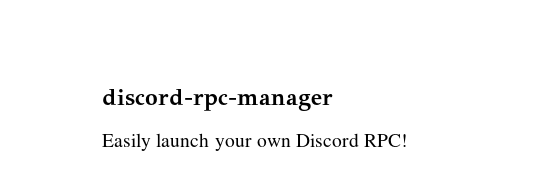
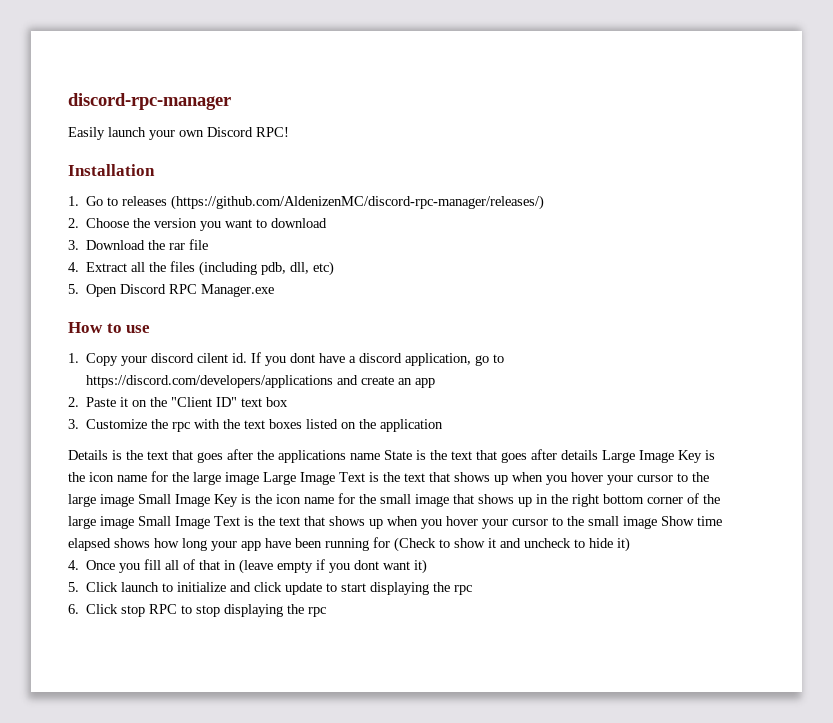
(409, 140) none -> [68,164,155,176] [68,195,545,210] [68,218,328,231] [68,239,209,250] [68,261,335,276] [68,284,275,297] [68,322,151,333] [68,352,505,366] [86,375,436,388] [68,397,289,407] [68,419,444,432] [68,449,715,463] [68,471,709,485] [68,493,720,507] [68,516,722,529] [68,537,630,552] [68,559,428,574] [68,582,473,595] [68,604,327,617] // Installation // 1. Go to releases (https://github.com/AldenizenMC/discord-rpc-manager/releases/) // 2. Choose the version you want to download // 3. Download the rar file // 4. Extract all the files (including pdb, dll, etc) // 5. Open Discord RPC Manager.exe // How to use // 1. Copy your discord cilent id. If you dont have a discord application, go to https://discord.com/developers/applications and create an app // 2. Paste it on the "Client ID" text box // 3. Customize the rpc with the text boxes listed on the application // Details is the text that goes after the applications name State is the text that goes after details Large Image Key is the icon name for the large image Large Image Text is the text that shows up when you hover your cursor to the large image Small Image Key is the icon name for the small image that shows up in the right bottom corner of the large image Small Image Text is the text that shows up when you hover your cursor to the small image Show time elapsed shows how long your app have been running for (Check to show it and uncheck to hide it) // 4. Once you fill all of that in (leave empty if you dont want it) // 5. Click launch to initialize and click update to start displaying the rpc // 6. Click stop RPC to stop displaying the rpc

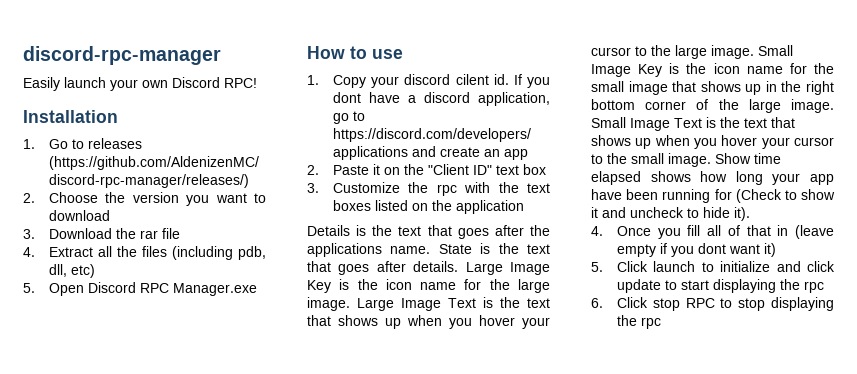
[350,453,380,460] name -> [390,246,431,254] name.
[561,450,598,460] details -> [413,261,459,272] details.
[225,472,259,485] image -> [307,297,350,311] image.
[100,494,134,507] image -> [711,45,754,59] image.
[100,516,134,529] image -> [791,99,834,113] image.
[623,516,657,529] image -> [668,153,711,167] image.
[617,537,630,552] it) -> [734,207,750,221] it).

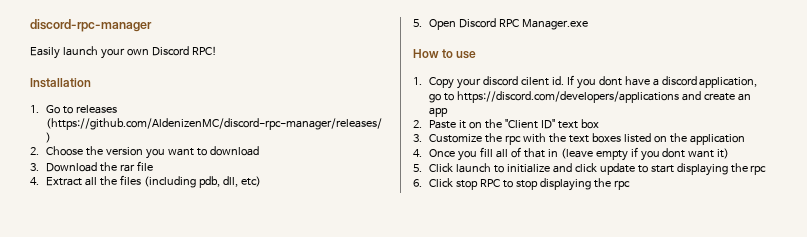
[307,225,550,239] [307,243,550,257] [307,261,550,275] [307,279,550,293] [307,297,550,311] [307,315,550,329] [591,45,793,59] [591,63,834,77] [591,81,834,95] [591,99,834,113] [591,117,795,131] [591,135,834,149] [591,153,781,167] [591,171,834,185] [591,189,835,203] [591,207,750,221] // Details is the text that goes after the applications name. State is the text that goes after details. Large Image Key is the icon name for the large image. Large Image Text is the text that shows up when you hover your cursor to the large image. Small Image Key is the icon name for the small image that shows up in the right bottom corner of the large image. Small Image Text is the text that shows up when you hover your cursor to the small image. Show time elapsed shows how long your app have been running for (Check to show it and uncheck to hide it). -> (745, 139) none

